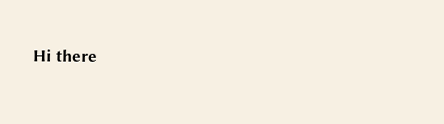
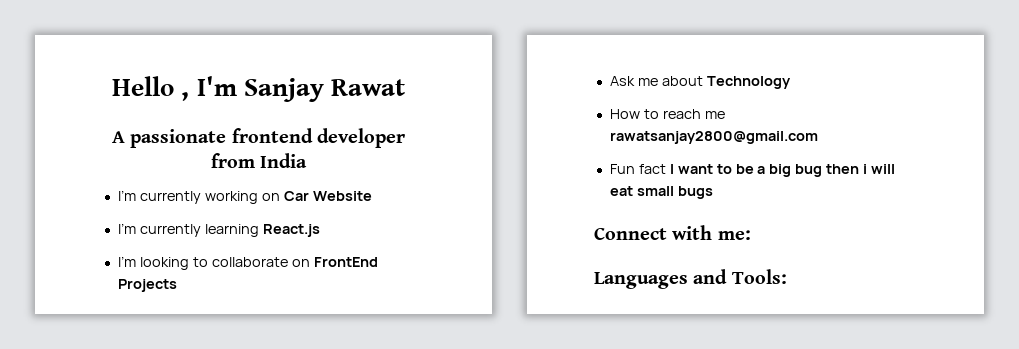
[32,49,98,62] Hi there -> [112,76,405,102] [111,128,406,148] [210,153,308,168] [117,190,372,204] [117,223,320,237] [117,256,378,270] [117,279,177,292] [609,76,791,89] [609,109,725,119] [609,131,818,144] [609,164,896,177] [609,186,713,199] [594,225,751,240] [594,269,787,289] Hello , I'm Sanjay Rawat // A passionate frontend developer from India // I’m currently working on Car Website // I’m currently learning React.js // I’m looking to collaborate on FrontEnd Projects // Ask me about Technology // How to reach me rawatsanjay2800@gmail.com // Fun fact I want to be a big bug then i will eat small bugs // Connect with me: // Languages and Tools:

